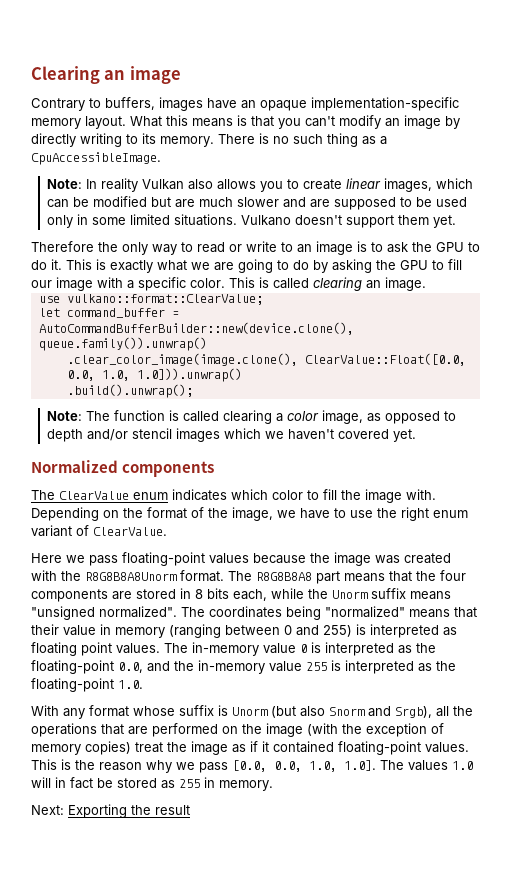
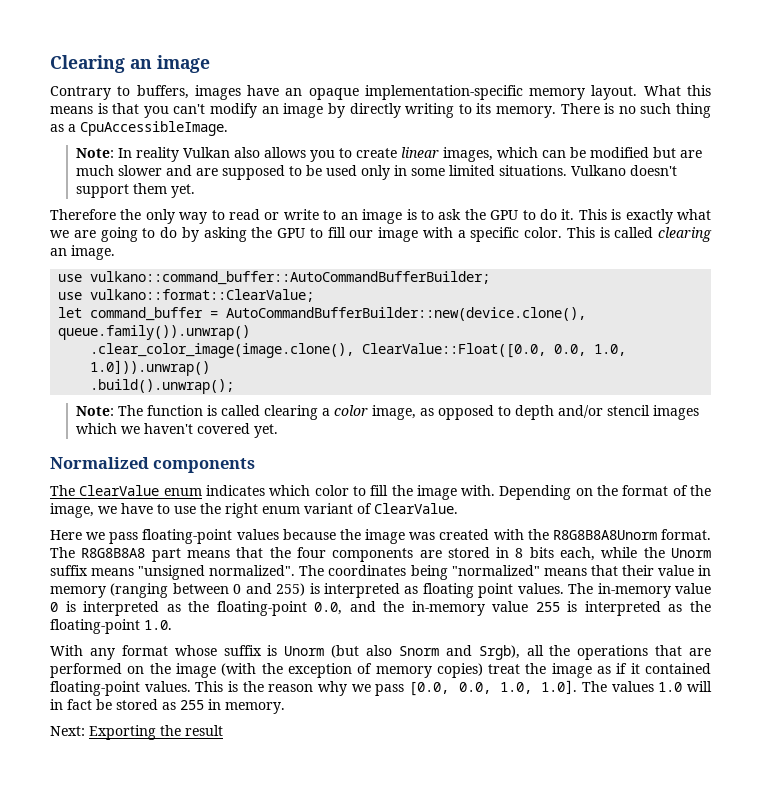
(426, 284) none -> [58,271,491,285] // use vulkano::command_buffer::AutoCommandBufferBuilder;

